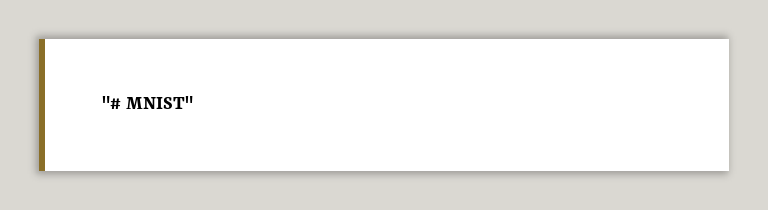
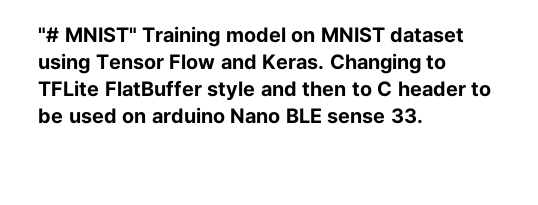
(194, 102) none -> [142,26,465,47] [38,53,447,74] [38,80,492,101] [38,107,423,124] Training model on MNIST dataset using Tensor Flow and Keras. Changing to TFLite FlatBuffer style and then to C header to be used on arduino Nano BLE sense 33.

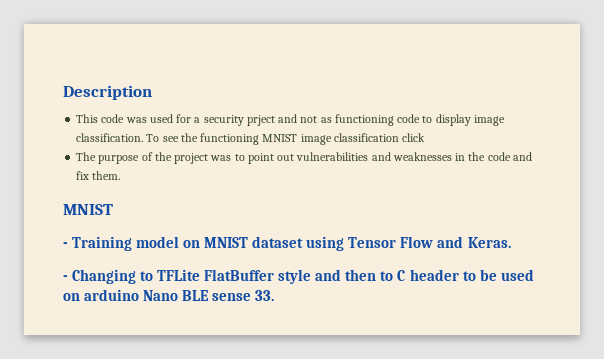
[38,27,137,43] "# MNIST" -> [63,85,152,100] [76,114,505,126] [76,133,426,145] [76,152,532,164] [76,171,121,180] [63,204,113,215] [63,242,68,248] Description // This code was used for a security prject and not as functioning code to display image classification. To see the functioning MNIST image classification click // The purpose of the project was to point out vulnerabilities and weaknesses in the code and fix them. // MNIST // -
(325, 62) none -> [63,275,68,281] // -

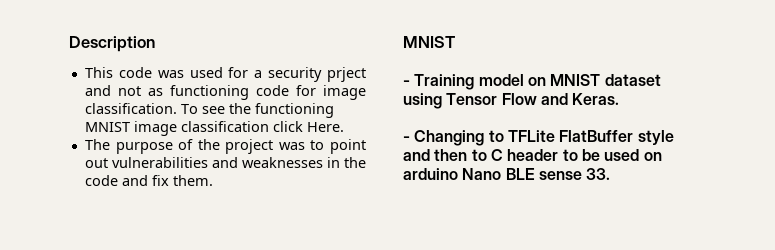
[422,114,471,126] to display -> [295,85,316,96] for
(426, 137) none -> [306,122,344,132] Here.

